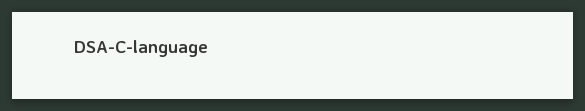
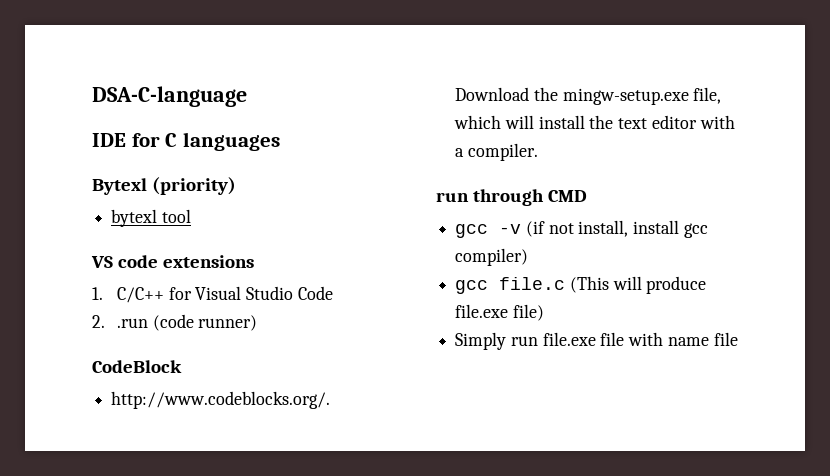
(208, 48) none -> [92,132,280,151] [92,177,237,195] [111,209,191,227] [91,255,255,268] [92,286,333,303] [92,314,258,331] [92,360,182,373] [111,391,331,409] [455,87,722,105] [454,115,735,129] [455,143,538,161] [436,189,588,206] [455,220,708,238] [455,248,529,266] [455,276,707,294] [455,304,544,321] [455,332,738,350] // IDE for C languages // Bytexl (priority) // bytexl tool // VS code extensions // 1. C/C++ for Visual Studio Code // 2. .run (code runner) // CodeBlock // http://www.codeblocks.org/. Download the mingw-setup.exe file, which will install the text editor with a compiler. // run through CMD // gcc -v (if not install, install gcc compiler) // gcc file.c (This will produce file.exe file) // Simply run file.exe file with name file

